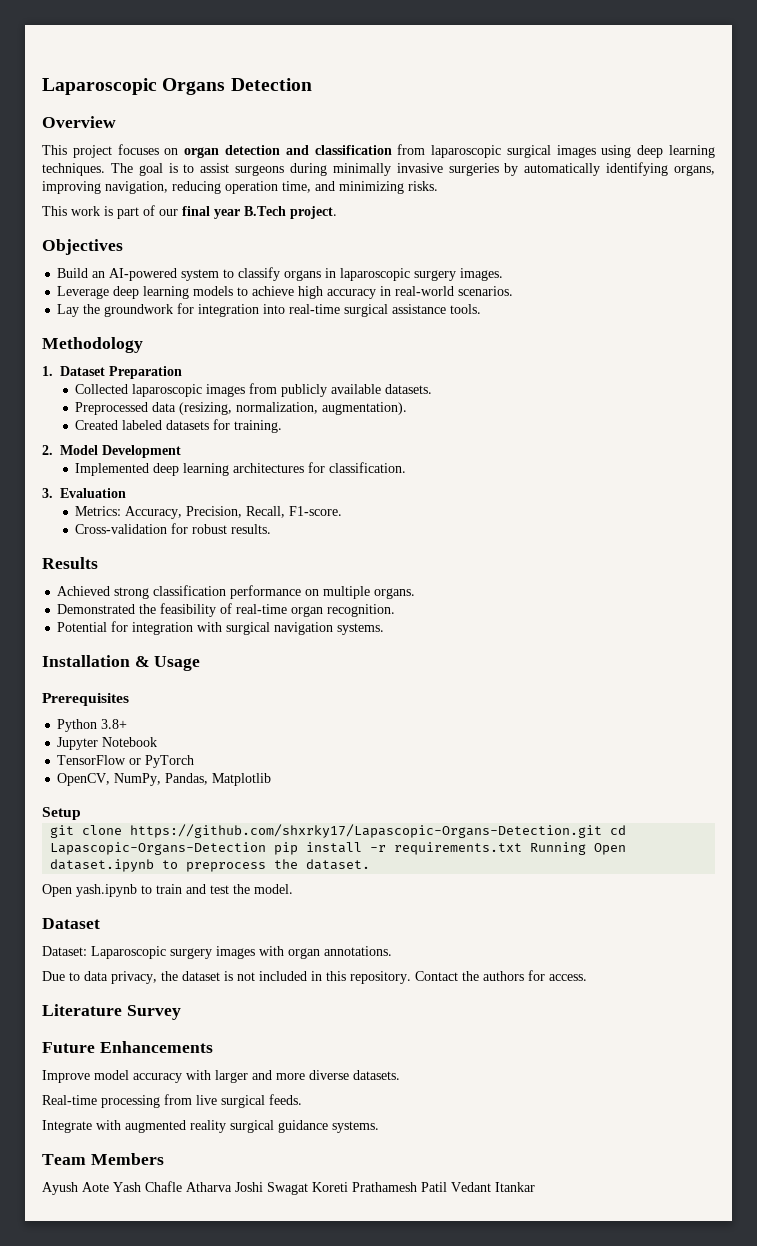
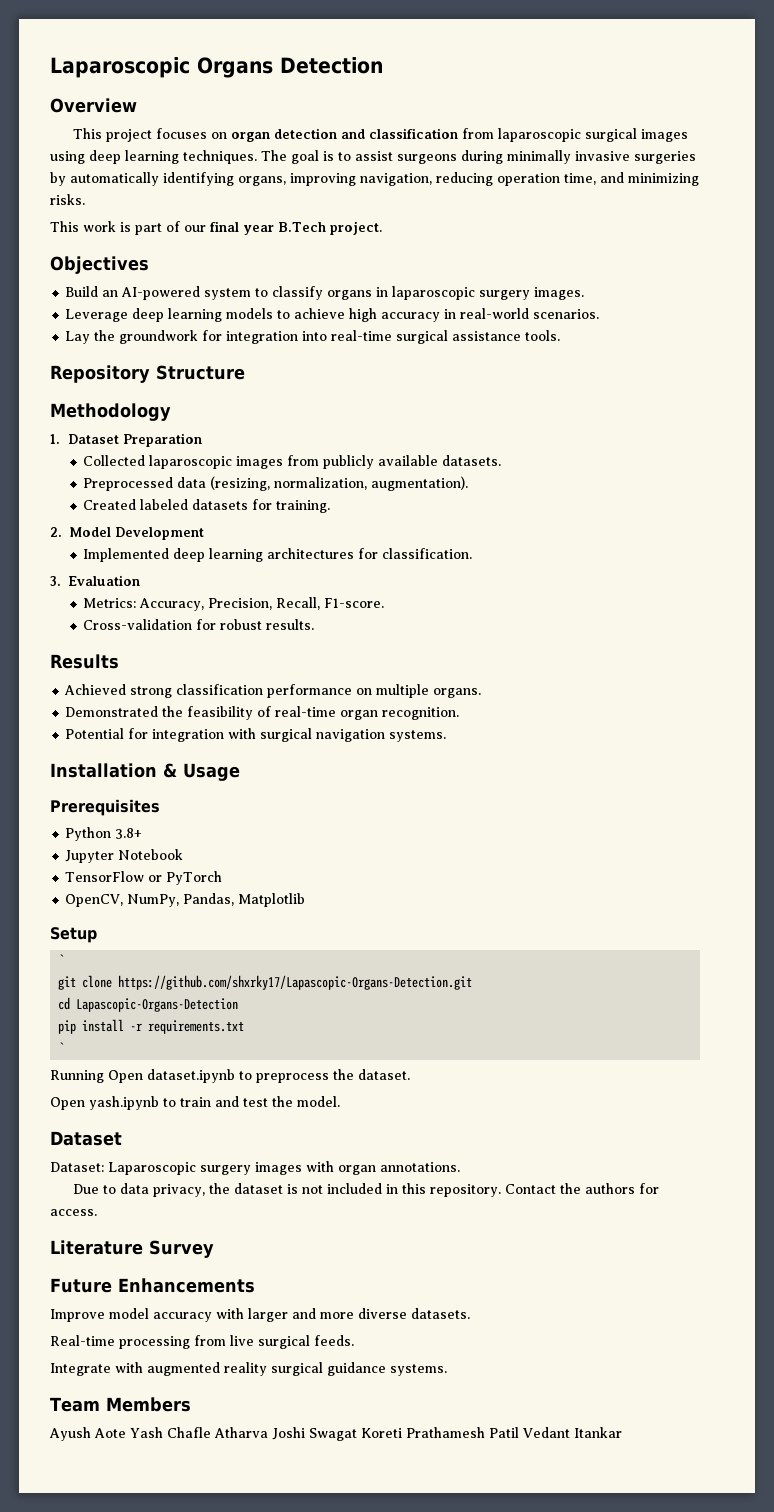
(482, 309) none -> [50,365,245,383] // Repository Structure
(81, 813) none -> [58,954,65,965] // `
(603, 831) none -> (473, 982) //
(267, 848) none -> (239, 1005) //
(523, 848) none -> [58,1042,65,1053] // ` //

